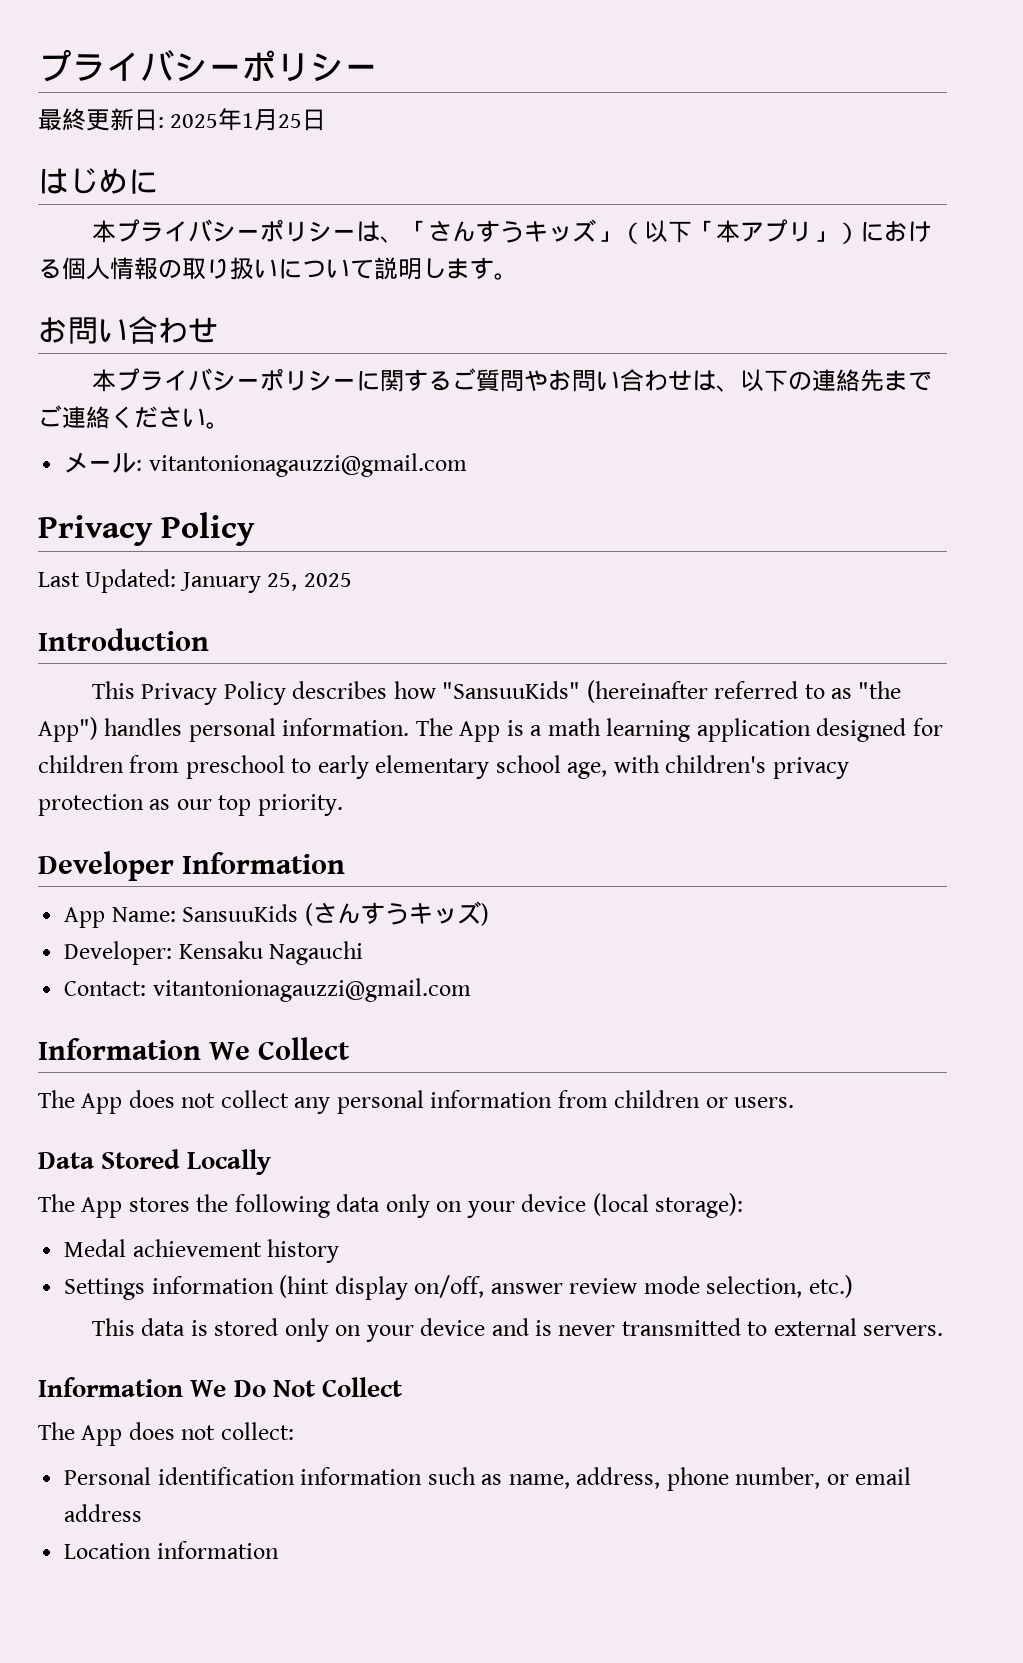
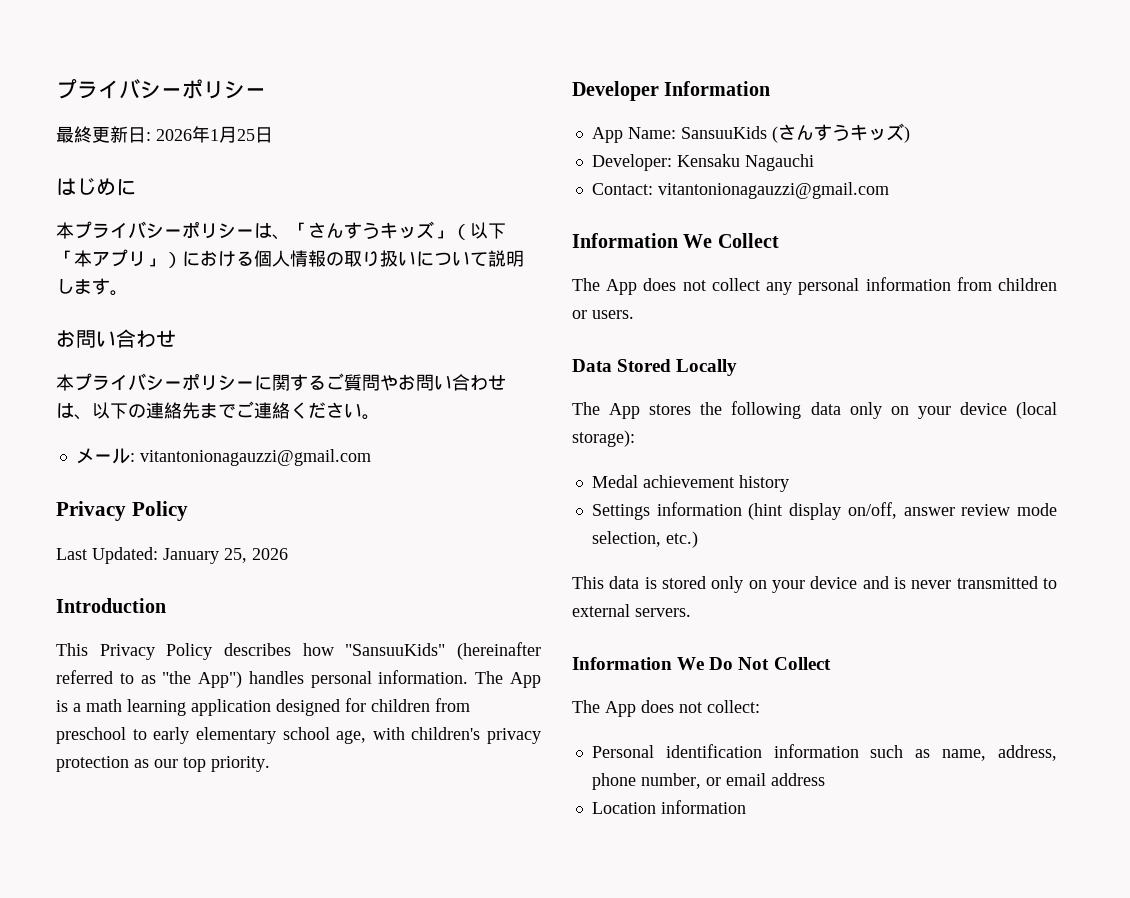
[170,114,219,128] 2025 -> [156,129,192,141] 2026
[303,573,352,587] 2025 -> [252,548,288,560] 2026

